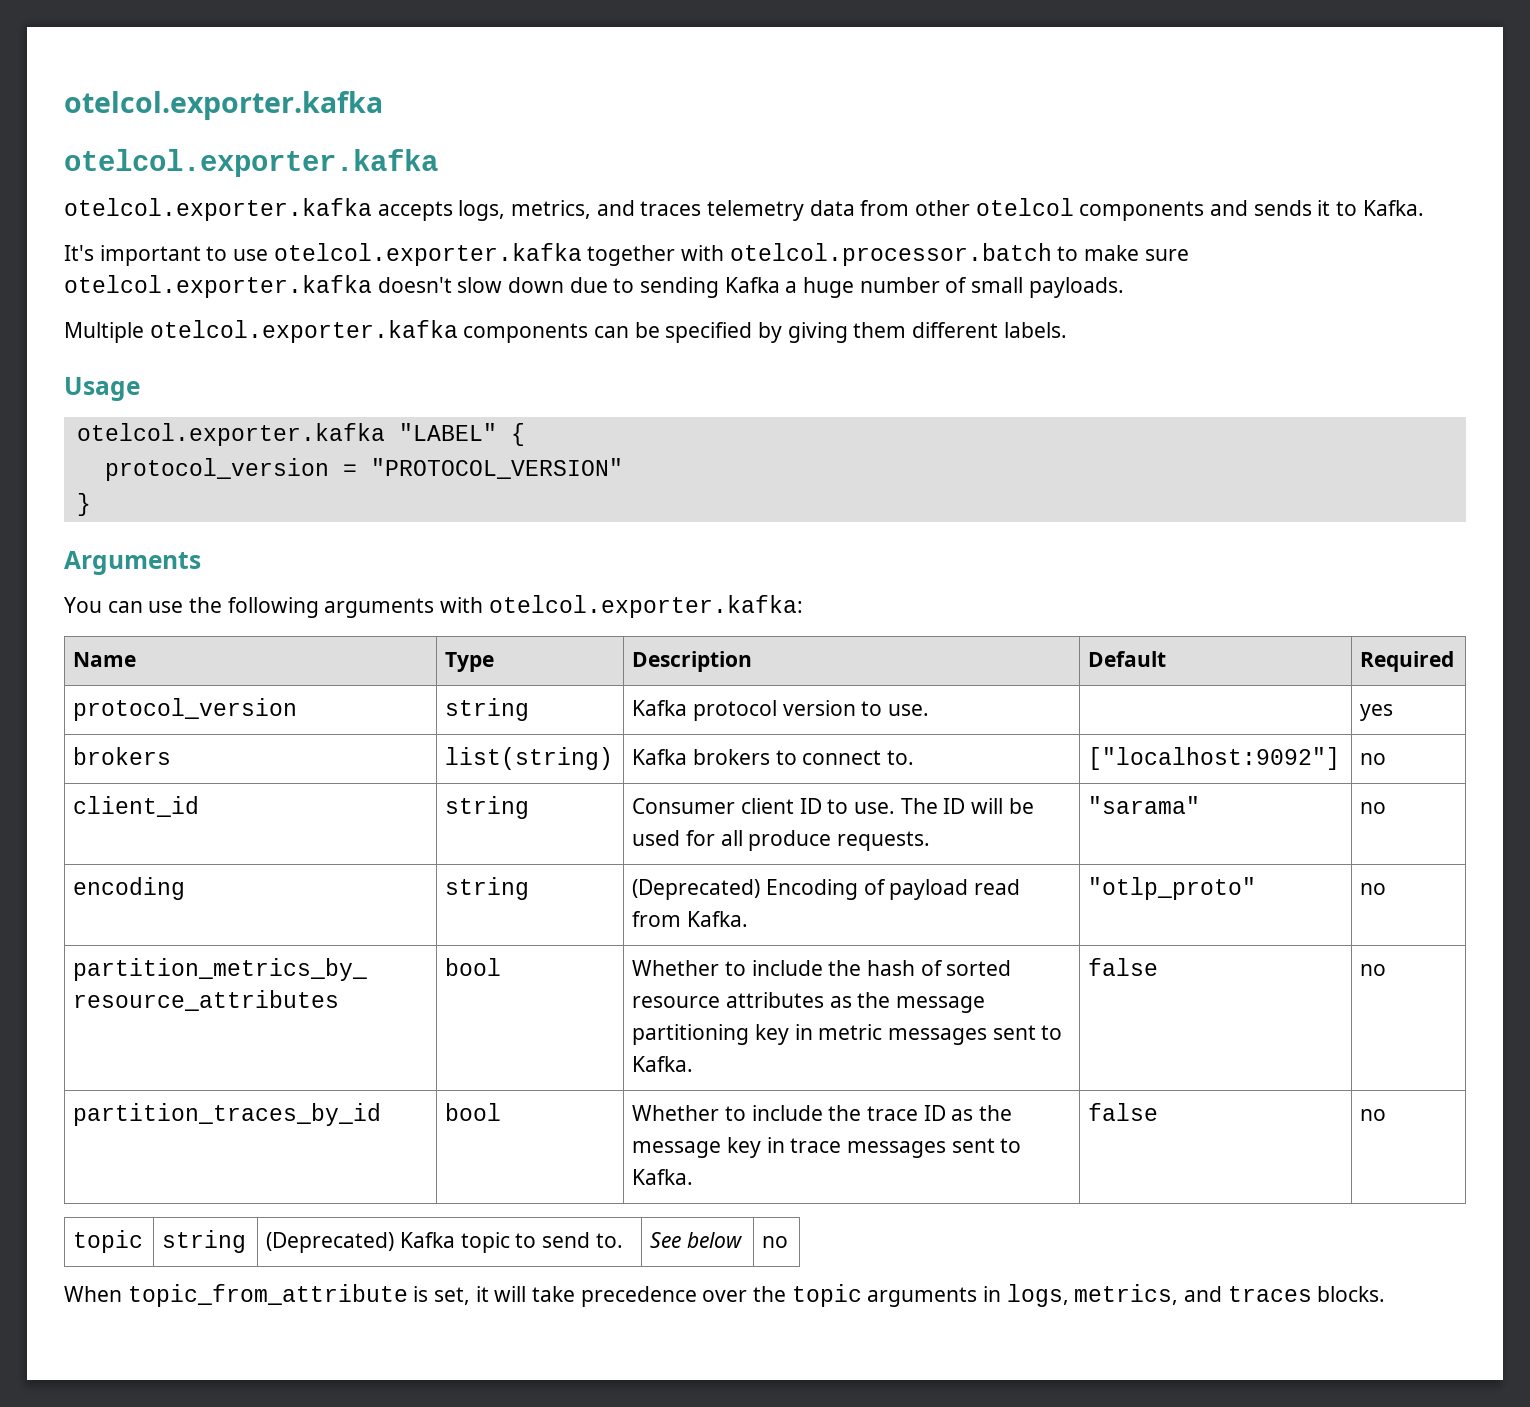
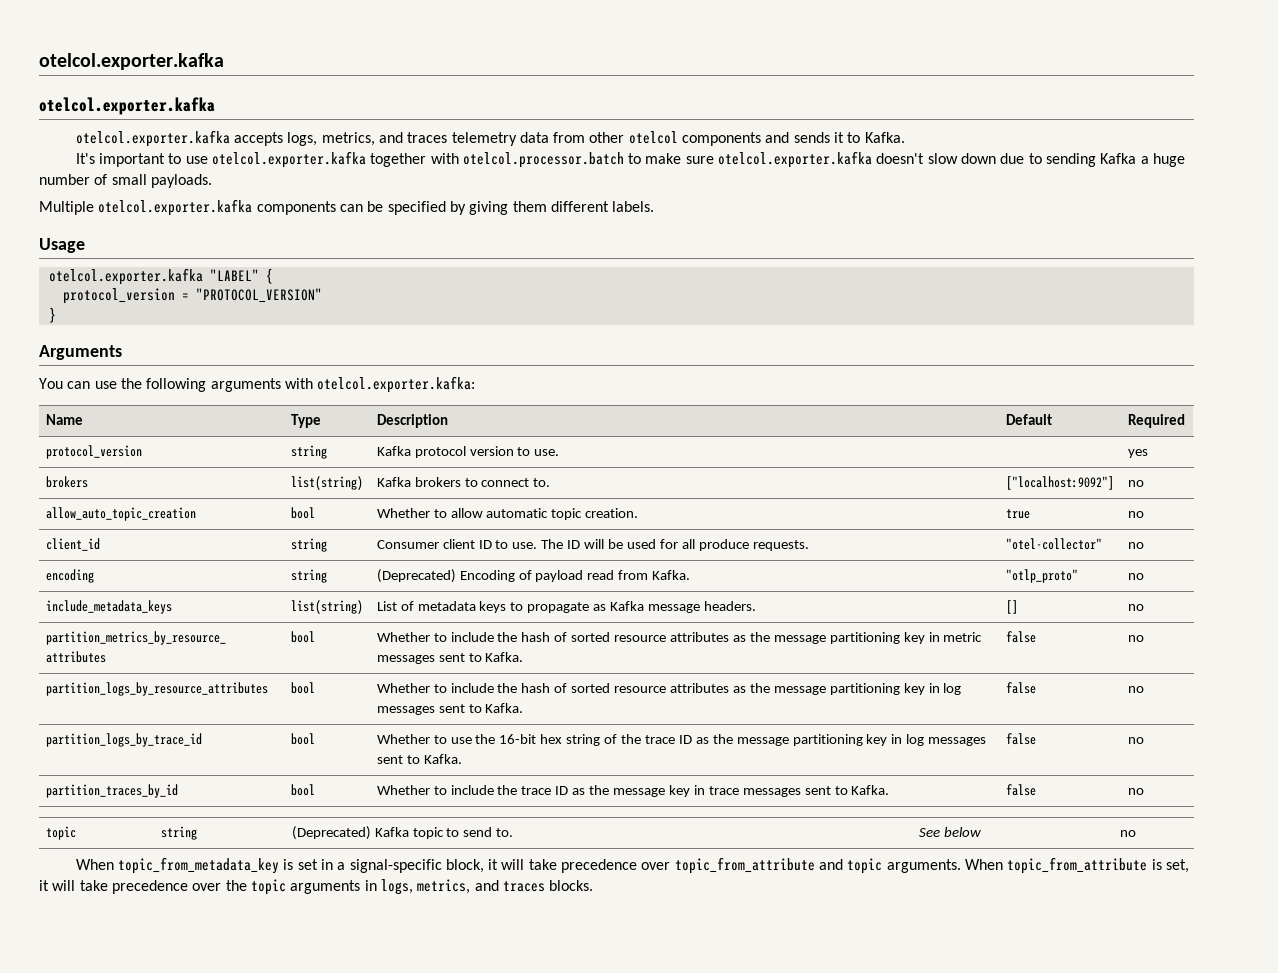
(1387, 759) none -> [45,507,196,521] [290,507,315,519] [376,508,639,520] [1005,509,1030,519] [1127,511,1144,518] // allow_auto_topic_creation | bool | Whether to allow automatic topic creation. | true | no
[1088,796,1201,814] "sarama" -> [1005,538,1102,550] "otel-collector"
(1387, 889) none -> [45,600,172,614] [290,600,363,614] [376,601,756,613] [1005,600,1018,614] [1127,604,1144,611] // include_metadata_keys | list(string) | List of metadata keys to propagate as Kafka message headers. | [] | no
(1387, 970) none -> [45,682,268,696] [290,682,315,694] [376,683,962,695] [376,703,524,715] [1005,682,1036,694] [1127,686,1144,693] [45,733,202,747] [290,733,315,745] [376,734,987,746] [376,754,462,764] [1005,733,1036,745] [1127,737,1144,744] // partition_logs_by_resource_attributes | bool | Whether to include the hash of sorted resource attributes as the message partitioning key in log messages sent to Kafka. | false | no // partition_logs_by_trace_id | bool | Whether to use the 16-bit hex string of the trace ID as the message partitioning key in log messages sent to Kafka. | false | no
(122, 1294) none -> [117,857,1004,874] topic_from_metadata_key is set in a signal-specific block, it will take precedence over topic_from_attribute and topic arguments. When

